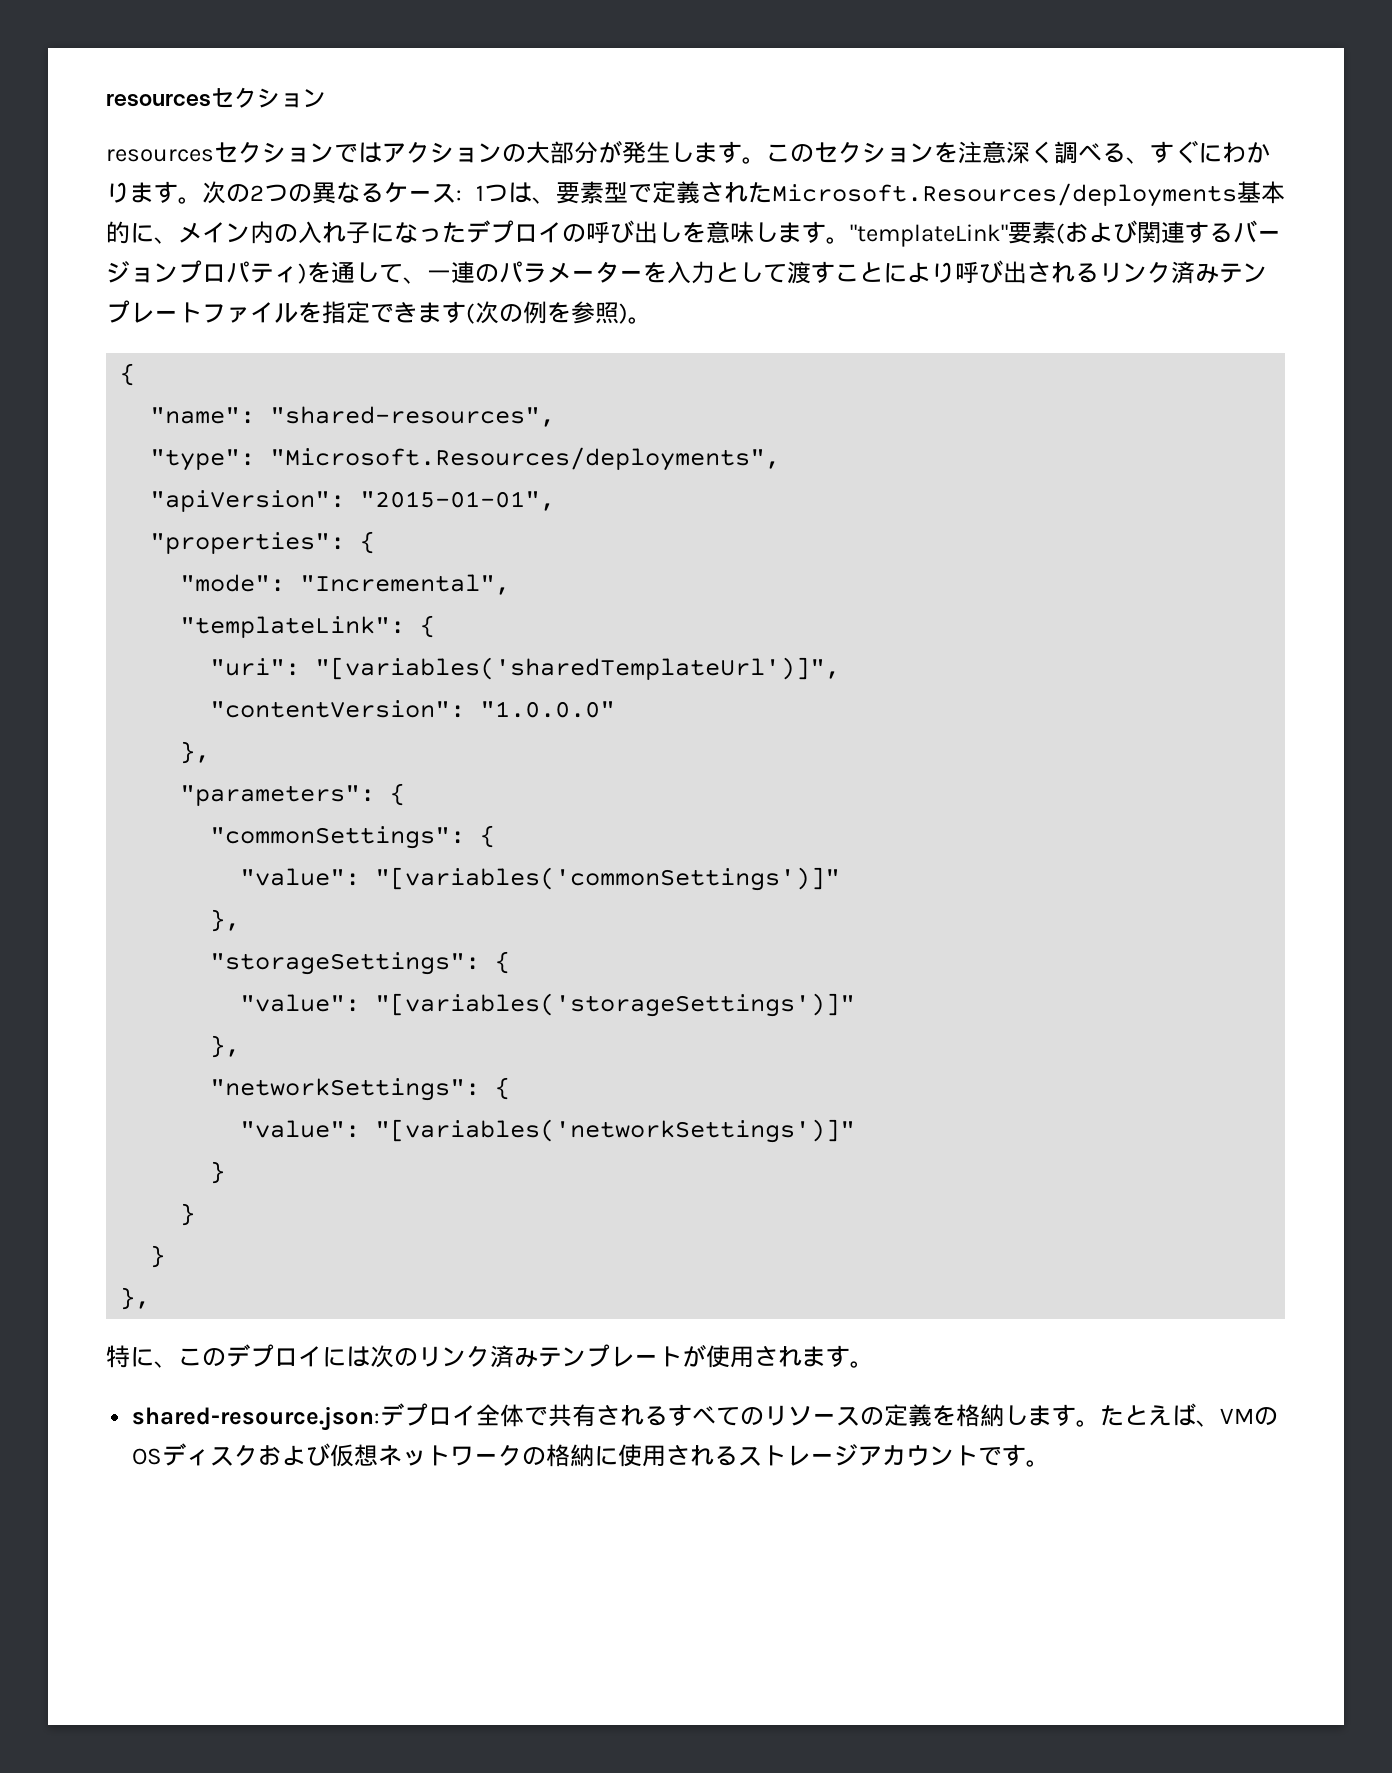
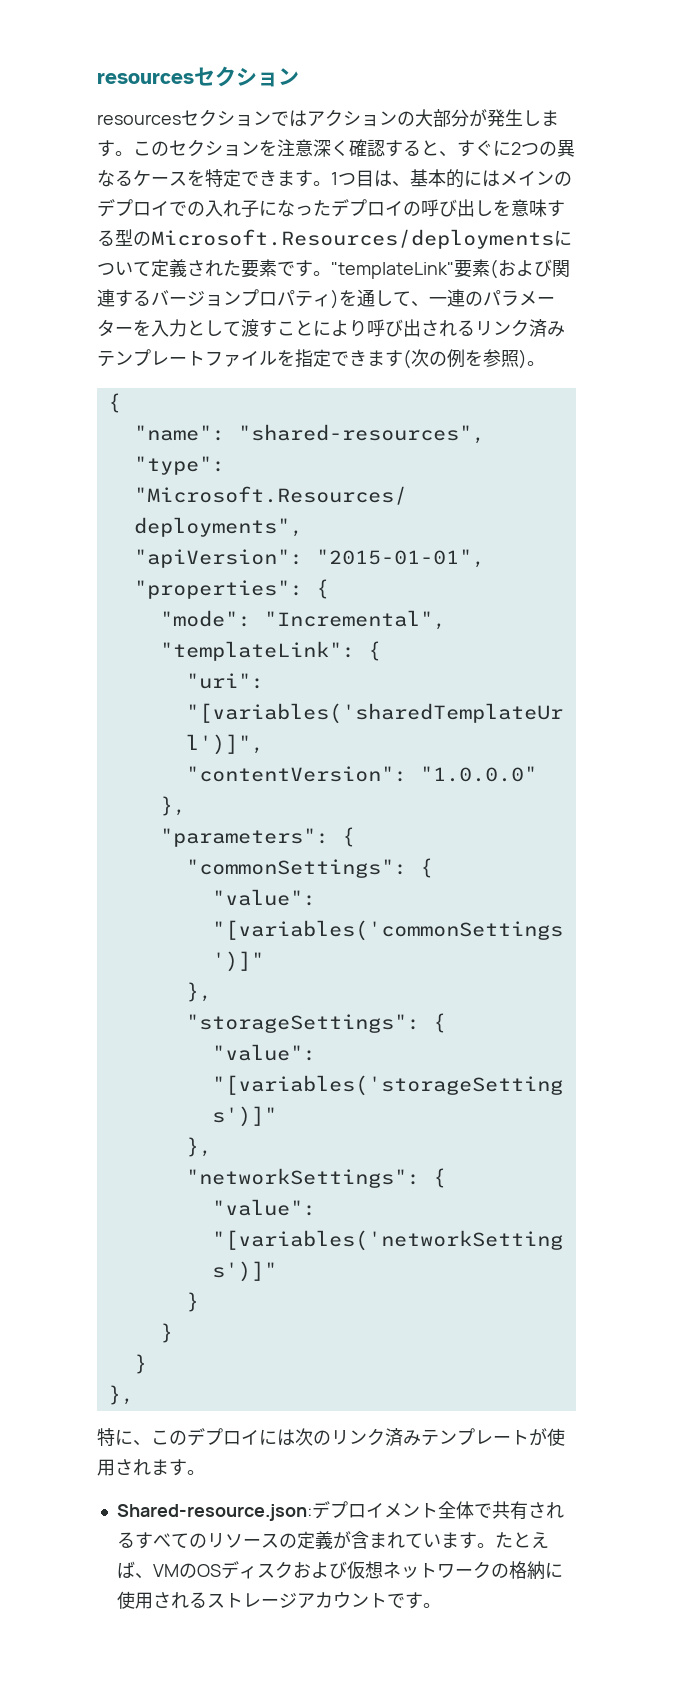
[1054,140,1270,164] [106,181,250,204] 調べる、すぐにわかります。次の -> [349,139,511,157] 確認すると、すぐに
[456,181,1285,207] [106,221,274,244] : 1つは、要素型で定義されたMicrosoft.Resources/deployments基本的に、メイン内 -> [187,169,572,188] [97,199,187,217] を特定できます。1つ目は、基本的にはメインのデプロイで
[754,222,802,243] しま -> [547,200,565,217] [97,229,572,249] [97,259,295,278] する型のMicrosoft.Resources/deploymentsについて定義された要素で
[132,1403,477,1431] shared-resource.json:デプロイ -> [116,1501,438,1521] Shared-resource.json:デプロイメント
[932,1404,1029,1427] を格納し -> [332,1531,441,1549] が含まれてい

